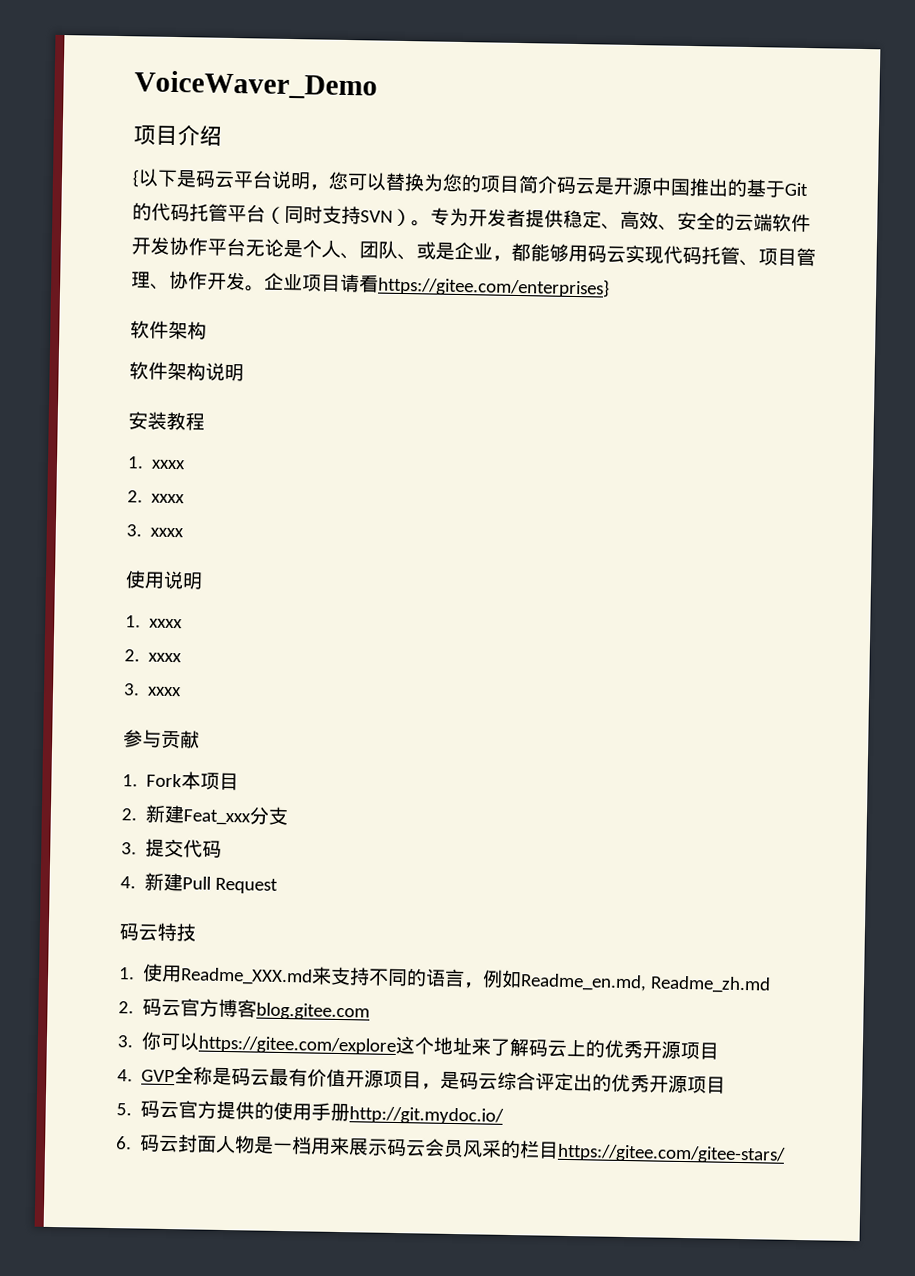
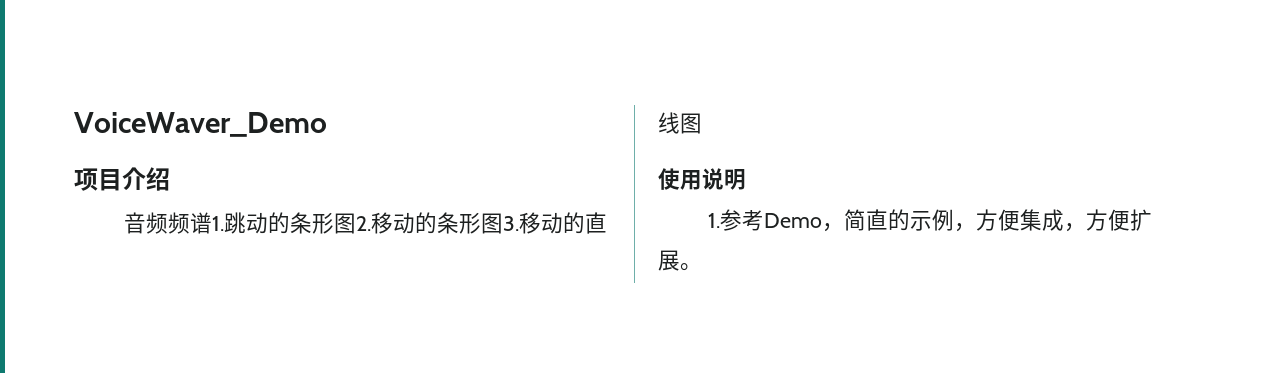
[132,168,808,198] [132,202,811,233] [131,236,816,267] [131,270,610,298] [130,320,207,340] [129,361,244,382] [128,411,205,431] [127,456,187,470] [127,490,186,504] [126,524,185,538] [125,570,203,590] [125,615,184,629] [124,649,183,663] [123,683,183,697] [123,729,200,749] [122,771,240,791] [121,804,290,826] [121,838,223,858] [120,872,279,894] [119,922,196,942] [118,963,772,994] [118,998,371,1021] [117,1031,720,1060] [117,1066,727,1094] [116,1100,505,1125] [116,1134,787,1164] {以下是码云平台说明，您可以替换为您的项目简介码云是开源中国推出的基于Git的代码托管平台（同时支持SVN）。专为开发者提供稳定、高效、安全的云端软件开发协作平台无论是个人、团队、或是企业，都能够用码云实现代码托管、项目管理、协作开发。企业项目请看https://gitee.com/enterprises} // 软件架构 // 软件架构说明 // 安装教程 // 1. xxxx // 2. xxxx // 3. xxxx // 使用说明 // 1. xxxx // 2. xxxx // 3. xxxx // 参与贡献 // 1. Fork本项目 // 2.新建Feat_xxx分支 // 3.提交代码 // 4.新建Pull Request // 码云特技 // 1.使用Readme_XXX.md来支持不同的语言，例如Readme_en.md, Readme_zh.md // 2.码云官方博客blog.gitee.com // 3.你可以https://gitee.com/explore这个地址来了解码云上的优秀开源项目 // 4. GVP全称是码云最有价值开源项目，是码云综合评定出的优秀开源项目 // 5.码云官方提供的使用手册http://git.mydoc.io/ // 6.码云封面人物是一档用来展示码云会员风采的栏目https://gitee.com/gitee-stars/ -> [123,212,607,234] [658,112,702,134] [658,168,746,190] [707,209,1152,232] [658,250,702,271] 音频频谱1.跳动的条形图2.移动的条形图3.移动的直线图 // 使用说明 // 1.参考Demo，简直的示例，方便集成，方便扩展。

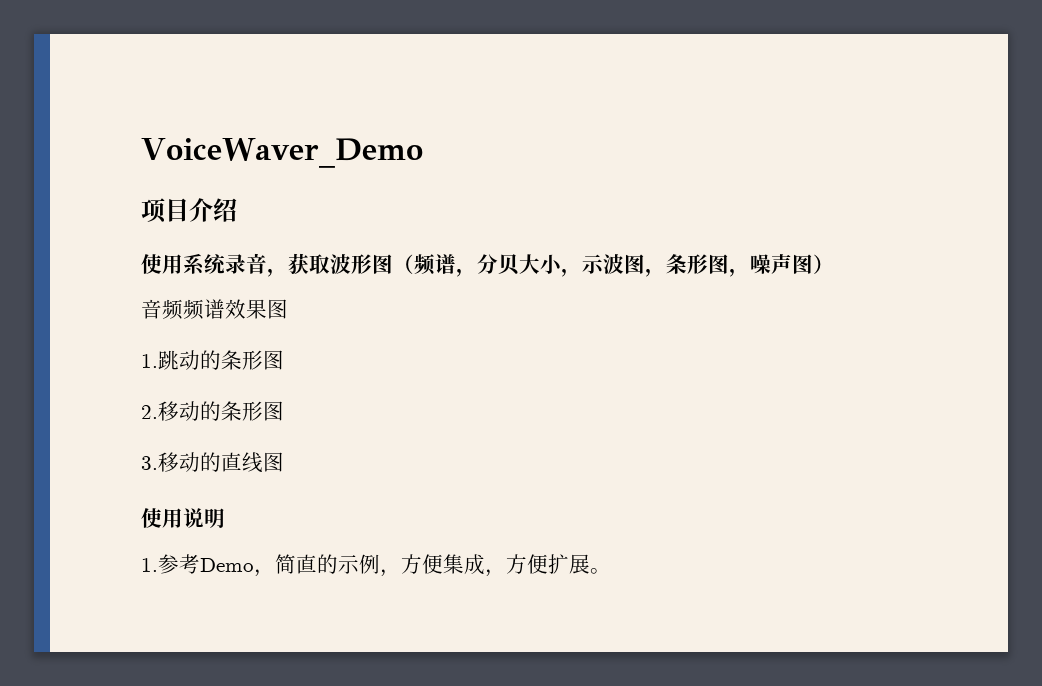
(170, 179) none -> [141,253,834,277] // 使用系统录音，获取波形图（频谱，分贝大小，示波图，条形图，噪声图）
(212, 223) none -> [225,299,288,319] 效果图 //
(356, 223) none -> (284, 360) //
(503, 223) none -> (284, 411) //

